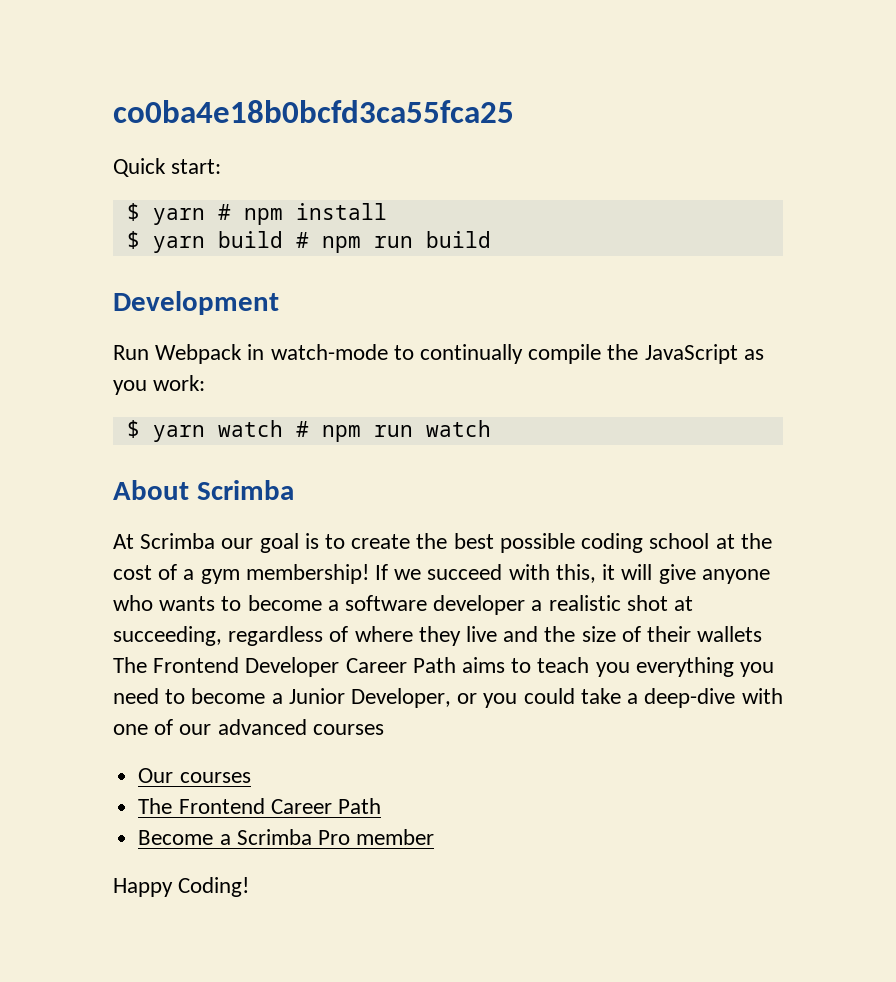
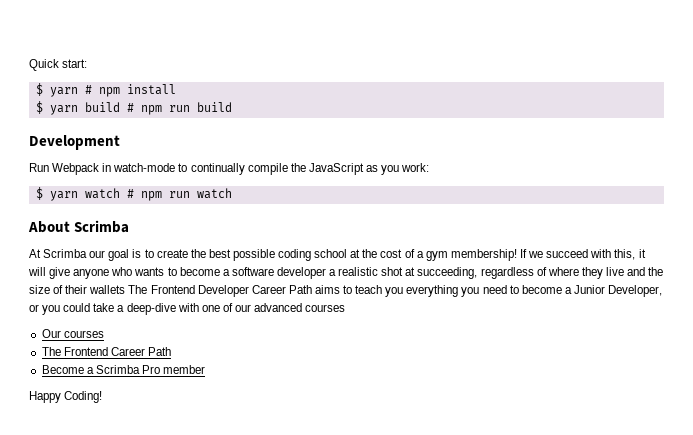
[113,100,514,123] co0ba4e18b0bcfd3ca55fca25 // -> (29, 65) none

